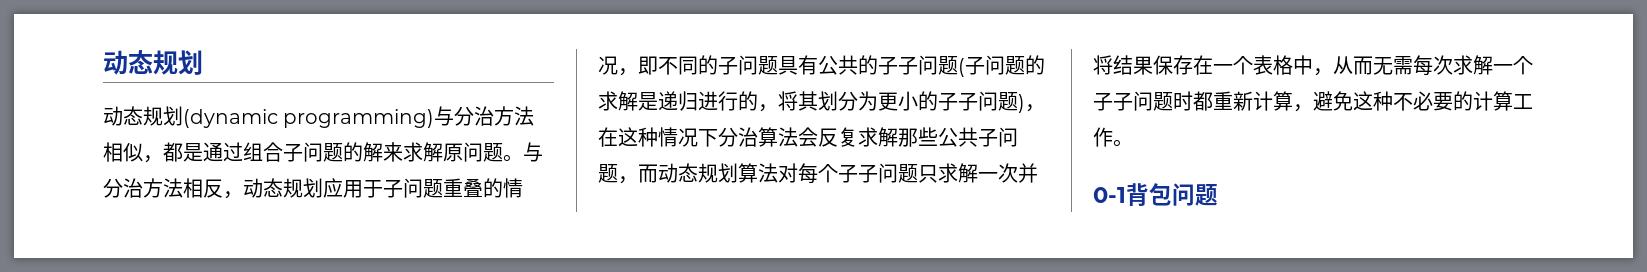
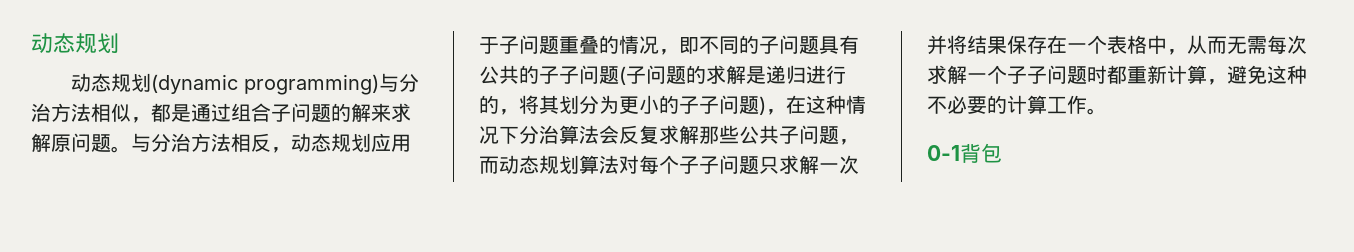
[1172,183,1218,206] 问题 -> (1002, 153) none

